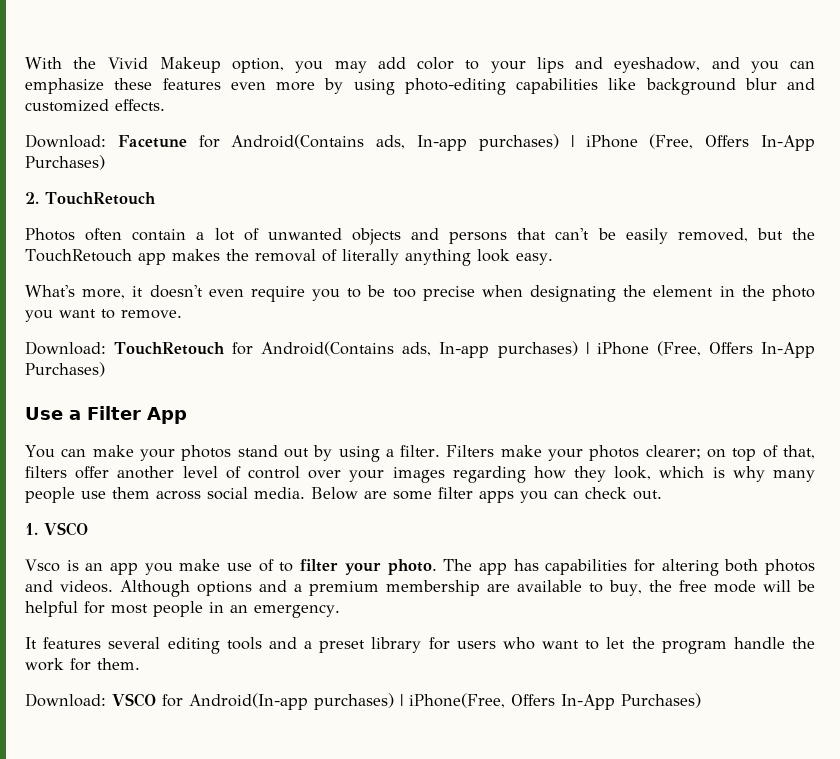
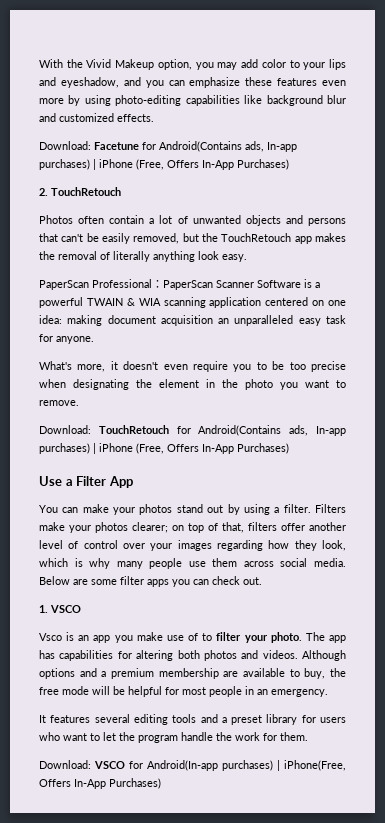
(553, 259) none -> [39,279,320,290] [39,297,346,308] [39,315,346,326] [39,334,94,344] // PaperScan Professional：PaperScan Scanner Software is a powerful TWAIN & WIA scanning application centered on one idea: making document acquisition an unparalleled easy task for anyone.

